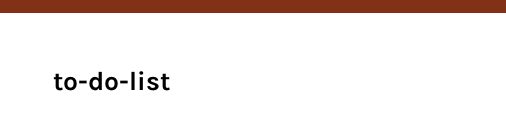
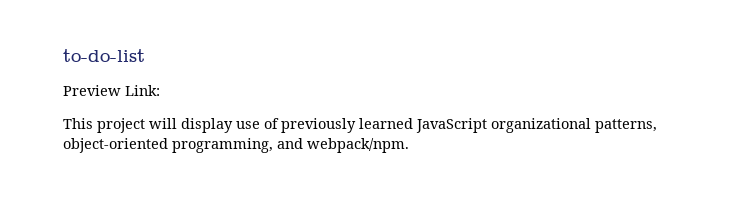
(170, 81) none -> [63,85,160,96] [63,118,657,133] [63,138,409,153] // Preview Link: // This project will display use of previously learned JavaScript organizational patterns, object-oriented programming, and webpack/npm.

